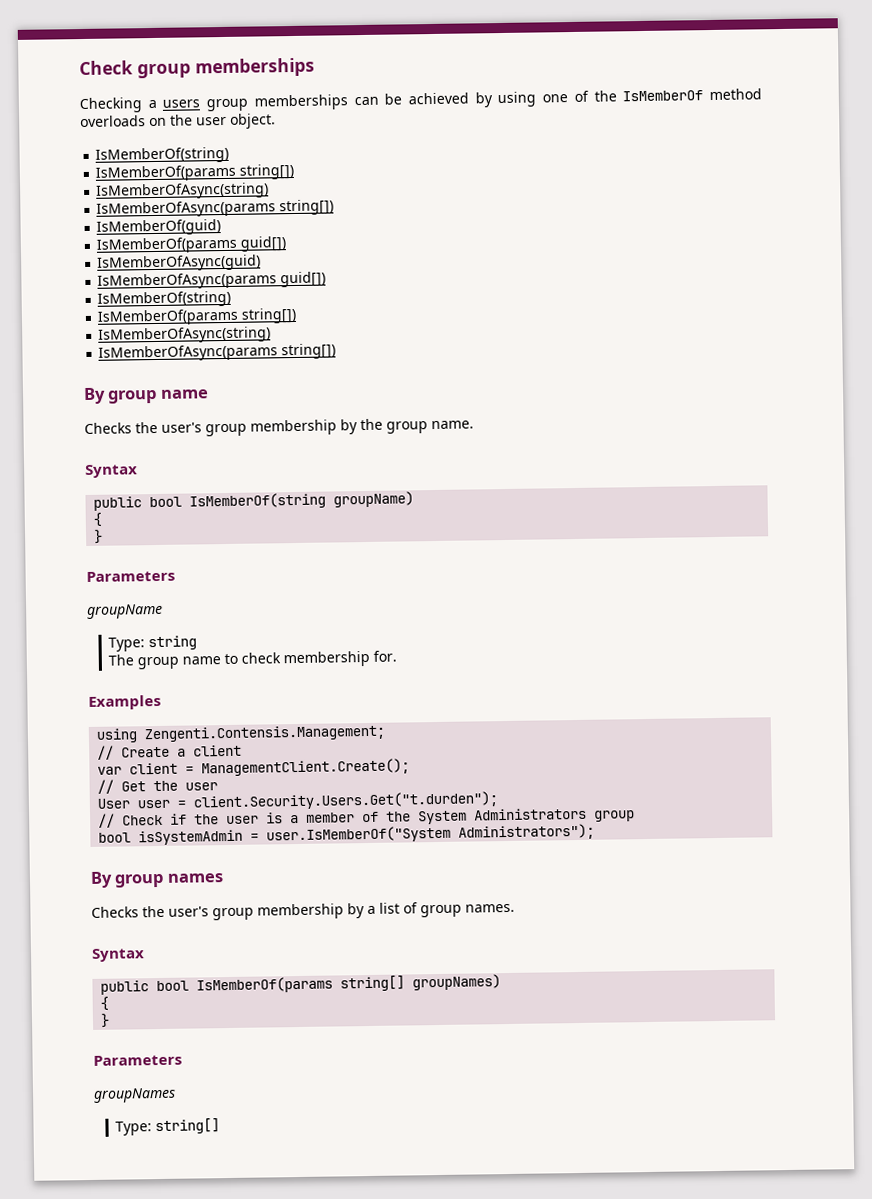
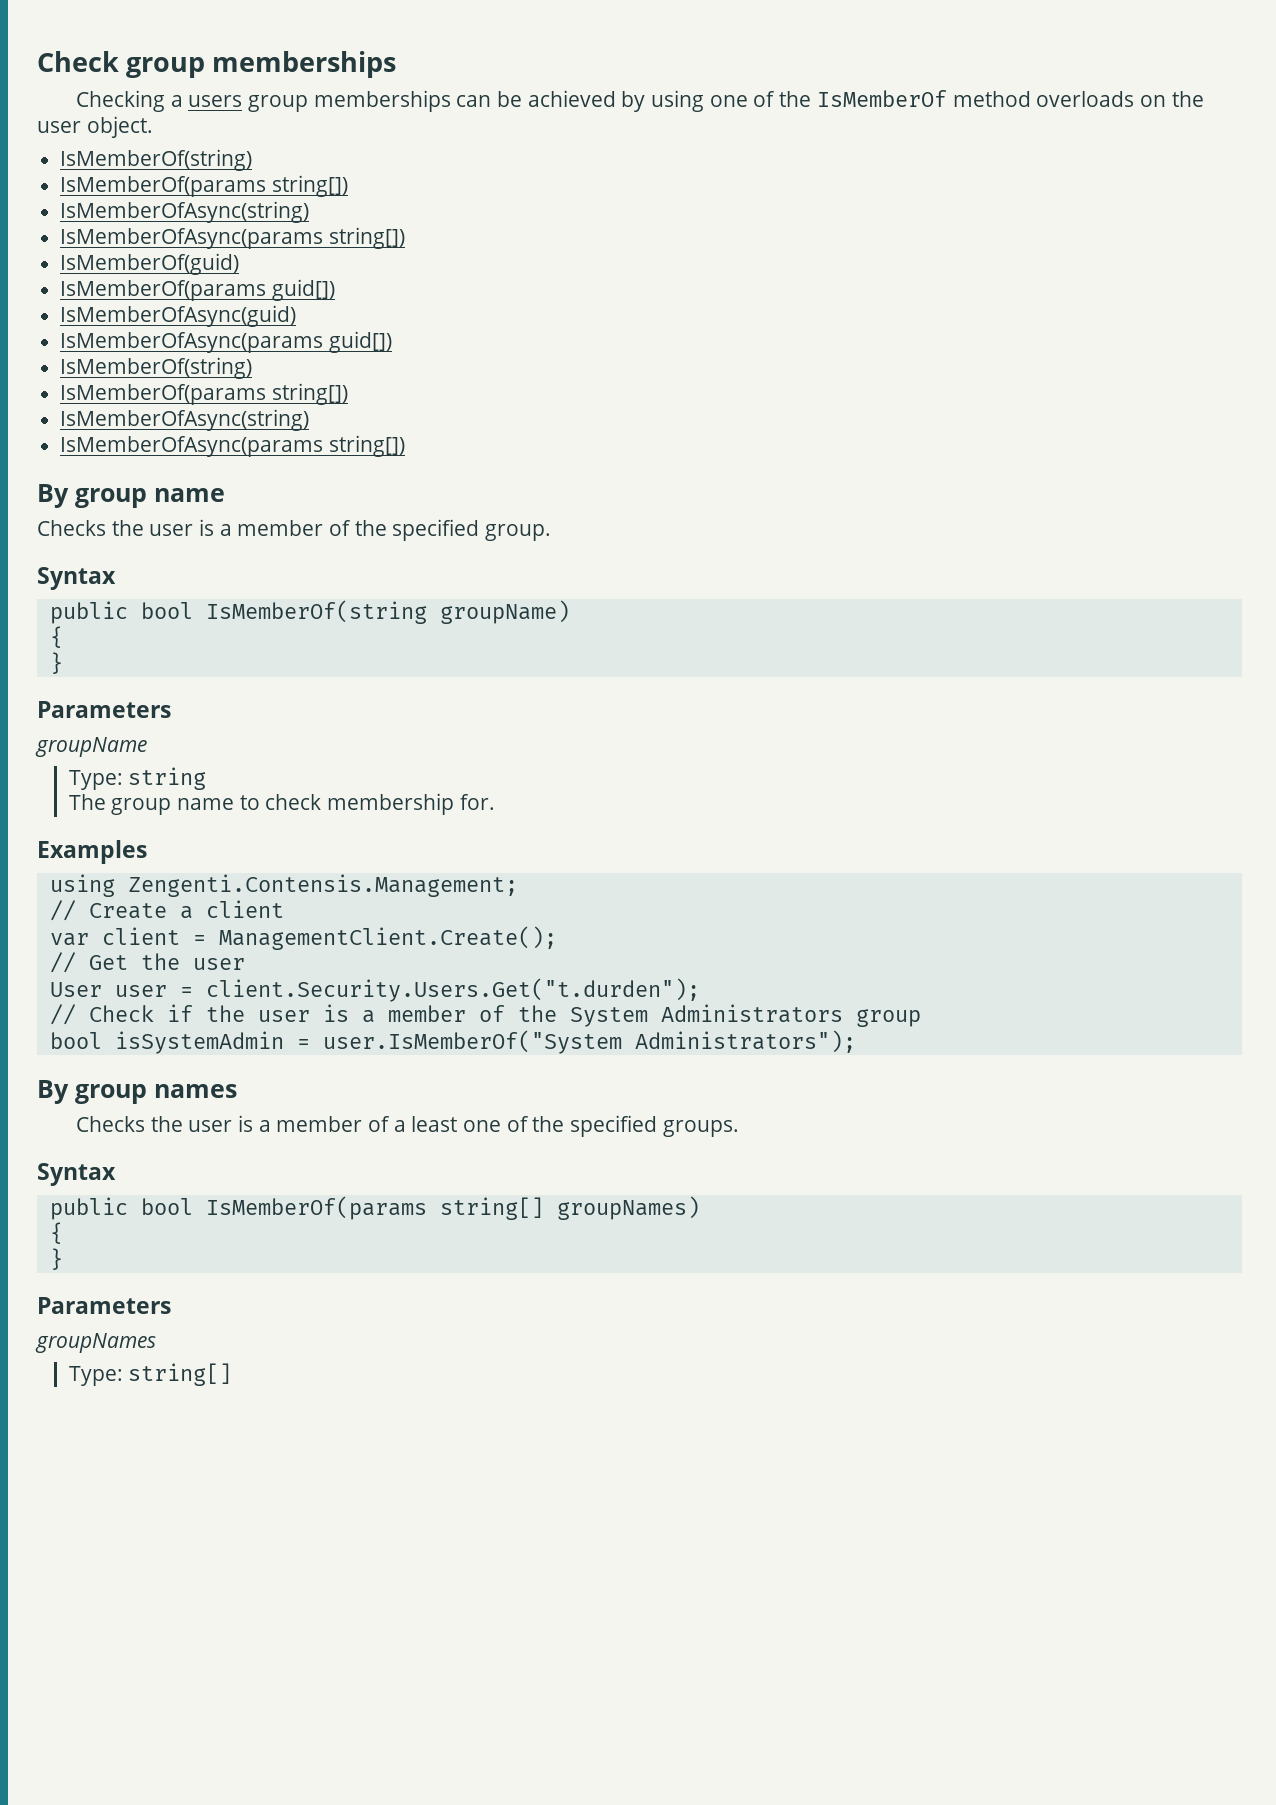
[161,418,474,437] user's group membership by the group name. -> [149,519,552,541] user is a member of the specified group.
[168,902,515,921] user's group membership by a list of group names. -> [188,1115,739,1137] user is a member of a least one of the specified groups.

